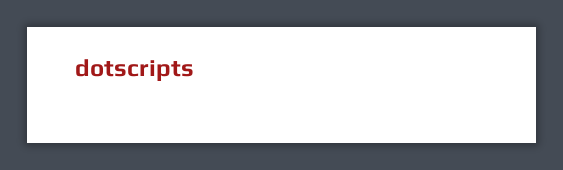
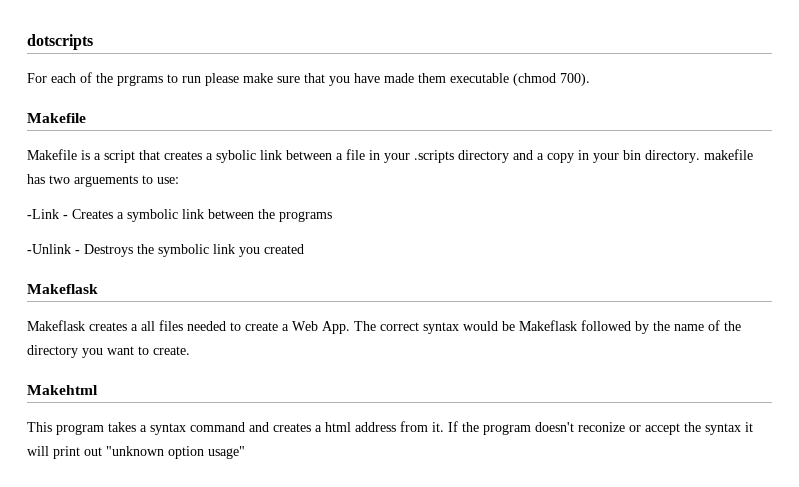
(194, 70) none -> [27,72,590,86] [27,113,86,123] [27,149,753,163] [27,174,179,187] [27,209,332,222] [27,244,304,257] [27,284,98,294] [27,320,741,334] [27,345,190,358] [27,385,98,395] [27,421,753,435] [27,446,245,459] // For each of the prgrams to run please make sure that you have made them executable (chmod 700). // Makefile // Makefile is a script that creates a sybolic link between a file in your .scripts directory and a copy in your bin directory. makefile has two arguements to use: // -Link - Creates a symbolic link between the programs // -Unlink - Destroys the symbolic link you created // Makeflask // Makeflask creates a all files needed to create a Web App. The correct syntax would be Makeflask followed by the name of the directory you want to create. // Makehtml // This program takes a syntax command and creates a html address from it. If the program doesn't reconize or accept the syntax it will print out "unknown option usage"

